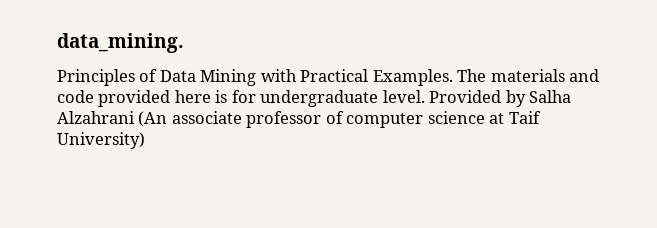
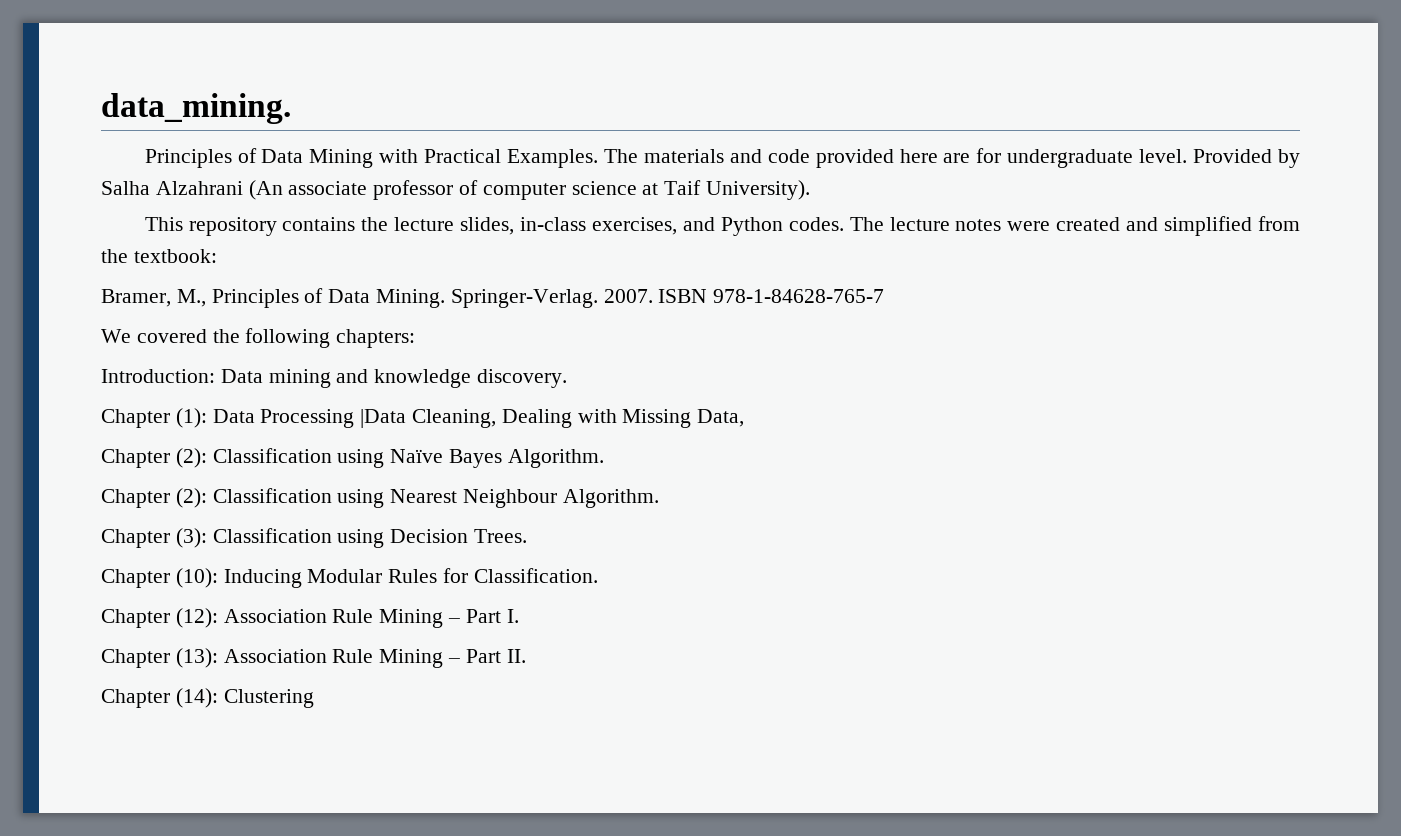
[215,90,228,103] is -> [943,153,971,163] are
[57,132,145,149] University) -> [706,180,811,200] [144,216,1300,236] [101,249,217,263] [101,288,885,308] [101,328,416,348] [101,369,568,388] [101,408,745,428] [101,448,604,468] [101,488,659,508] [101,528,528,548] [101,568,598,588] [101,608,519,628] [101,648,526,668] [101,688,314,708] University). // This repository contains the lecture slides, in-class exercises, and Python codes. The lecture notes were created and simplified from the textbook: // Bramer, M., Principles of Data Mining. Springer-Verlag. 2007. ISBN 978-1-84628-765-7 // We covered the following chapters: // Introduction: Data mining and knowledge discovery. // Chapter (1): Data Processing |Data Cleaning, Dealing with Missing Data, // Chapter (2): Classification using Naïve Bayes Algorithm. // Chapter (2): Classification using Nearest Neighbour Algorithm. // Chapter (3): Classification using Decision Trees. // Chapter (10): Inducing Modular Rules for Classification. // Chapter (12): Association Rule Mining – Part I. // Chapter (13): Association Rule Mining – Part II. // Chapter (14): Clustering

